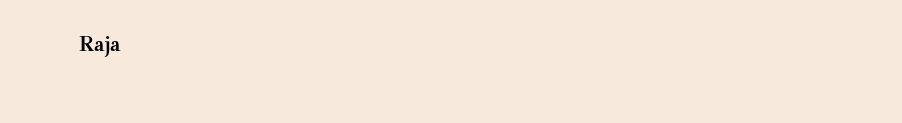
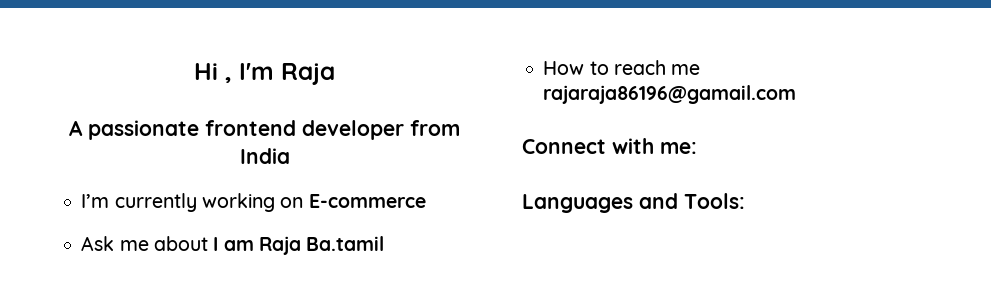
[79,36,121,57] Raja -> [194,63,335,85] [69,120,460,140] [239,148,290,164] [81,193,426,212] [81,236,385,255] [543,60,701,75] [543,85,797,104] [522,138,697,154] [522,193,745,213] Hi , I'm Raja // A passionate frontend developer from India // I’m currently working on E-commerce // Ask me about I am Raja Ba.tamil // How to reach me rajaraja86196@gamail.com // Connect with me: // Languages and Tools:

